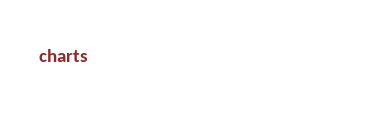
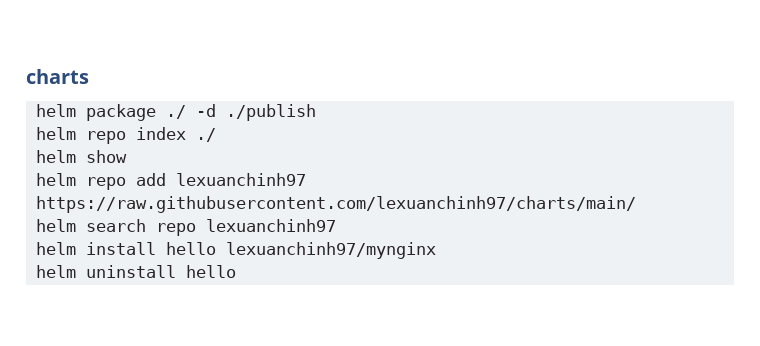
(88, 55) none -> [36,104,317,121] [36,127,217,144] [36,150,128,163] [36,173,307,190] [36,196,637,213] [36,219,337,236] [36,242,437,259] [36,265,237,278] // helm package ./ -d ./publish // helm repo index ./ // helm show // helm repo add lexuanchinh97 https://raw.githubusercontent.com/lexuanchinh97/charts/main/ // helm search repo lexuanchinh97 // helm install hello lexuanchinh97/mynginx // helm uninstall hello

